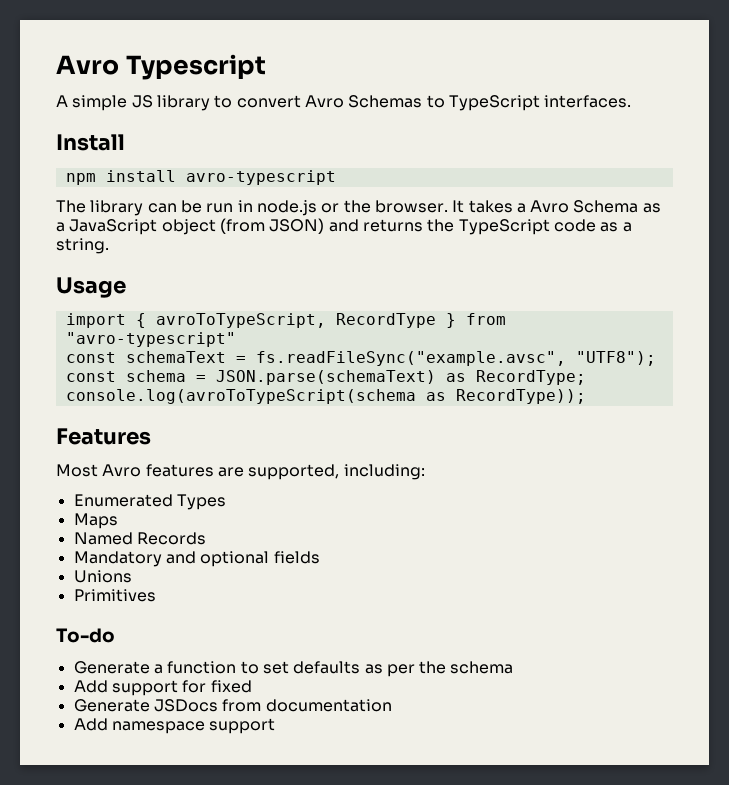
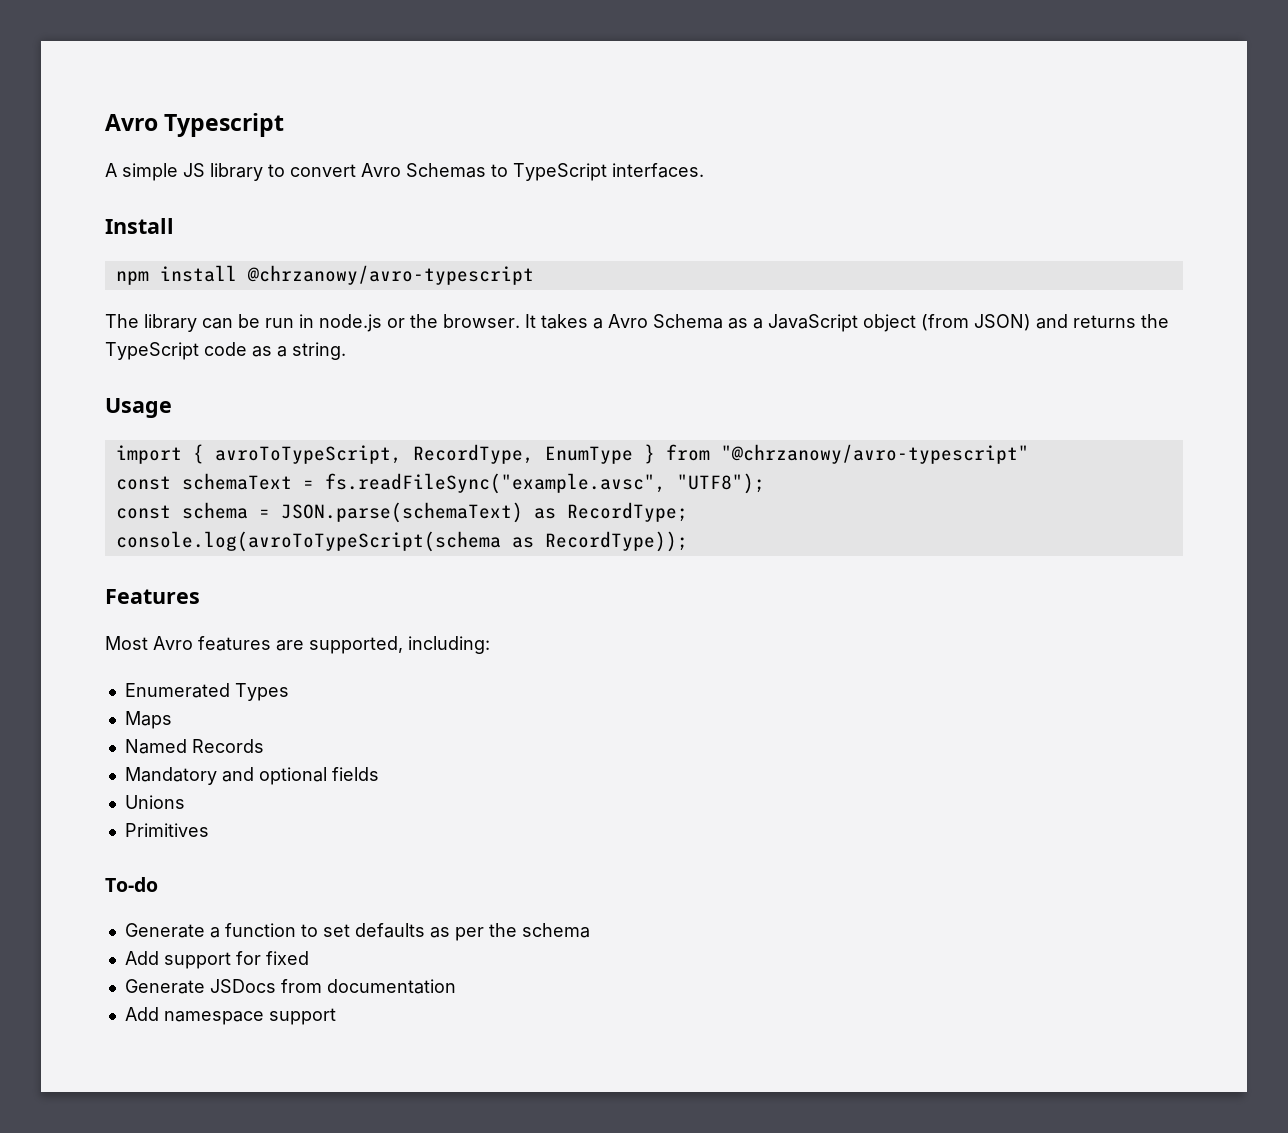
[185,170,336,185] avro-typescript -> [246,265,534,285] @chrzanowy/avro-typescript
[335,313,436,328] RecordType -> [412,444,633,464] RecordType, EnumType
[65,332,236,347] "avro-typescript" -> [720,444,1029,464] "@chrzanowy/avro-typescript"

